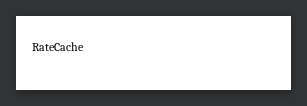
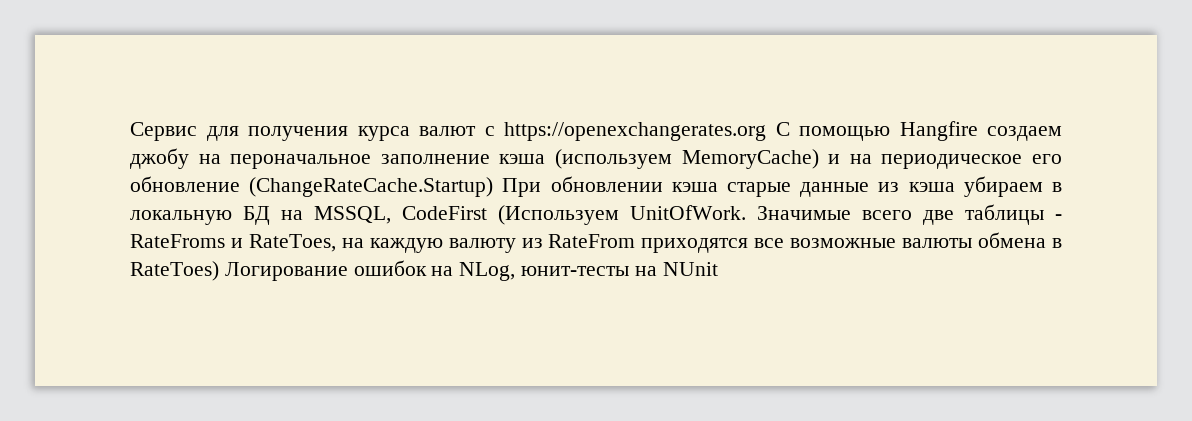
[32,42,84,51] RateCache -> [130,121,1062,141] [130,148,1062,169] [130,176,1063,197] [130,204,1062,225] [130,232,1062,253] [130,260,718,281] Сервис для получения курса валют с https://openexchangerates.org С помощью Hangfire создаем джобу на пероначальное заполнение кэша (используем MemoryCache) и на периодическое его обновление (ChangeRateCache.Startup) При обновлении кэша старые данные из кэша убираем в локальную БД на MSSQL, CodeFirst (Используем UnitOfWork. Значимые всего две таблицы - RateFroms и RateToes, на каждую валюту из RateFrom приходятся все возможные валюты обмена в RateToes) Логирование ошибок на NLog, юнит-тесты на NUnit

